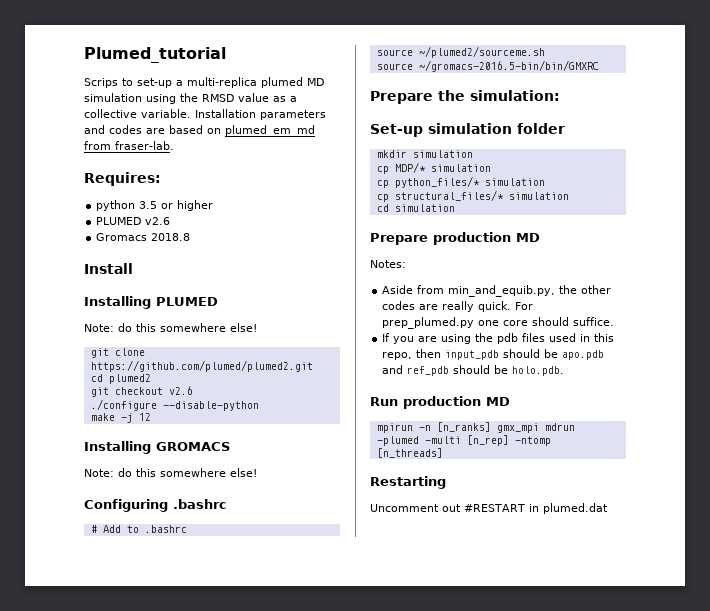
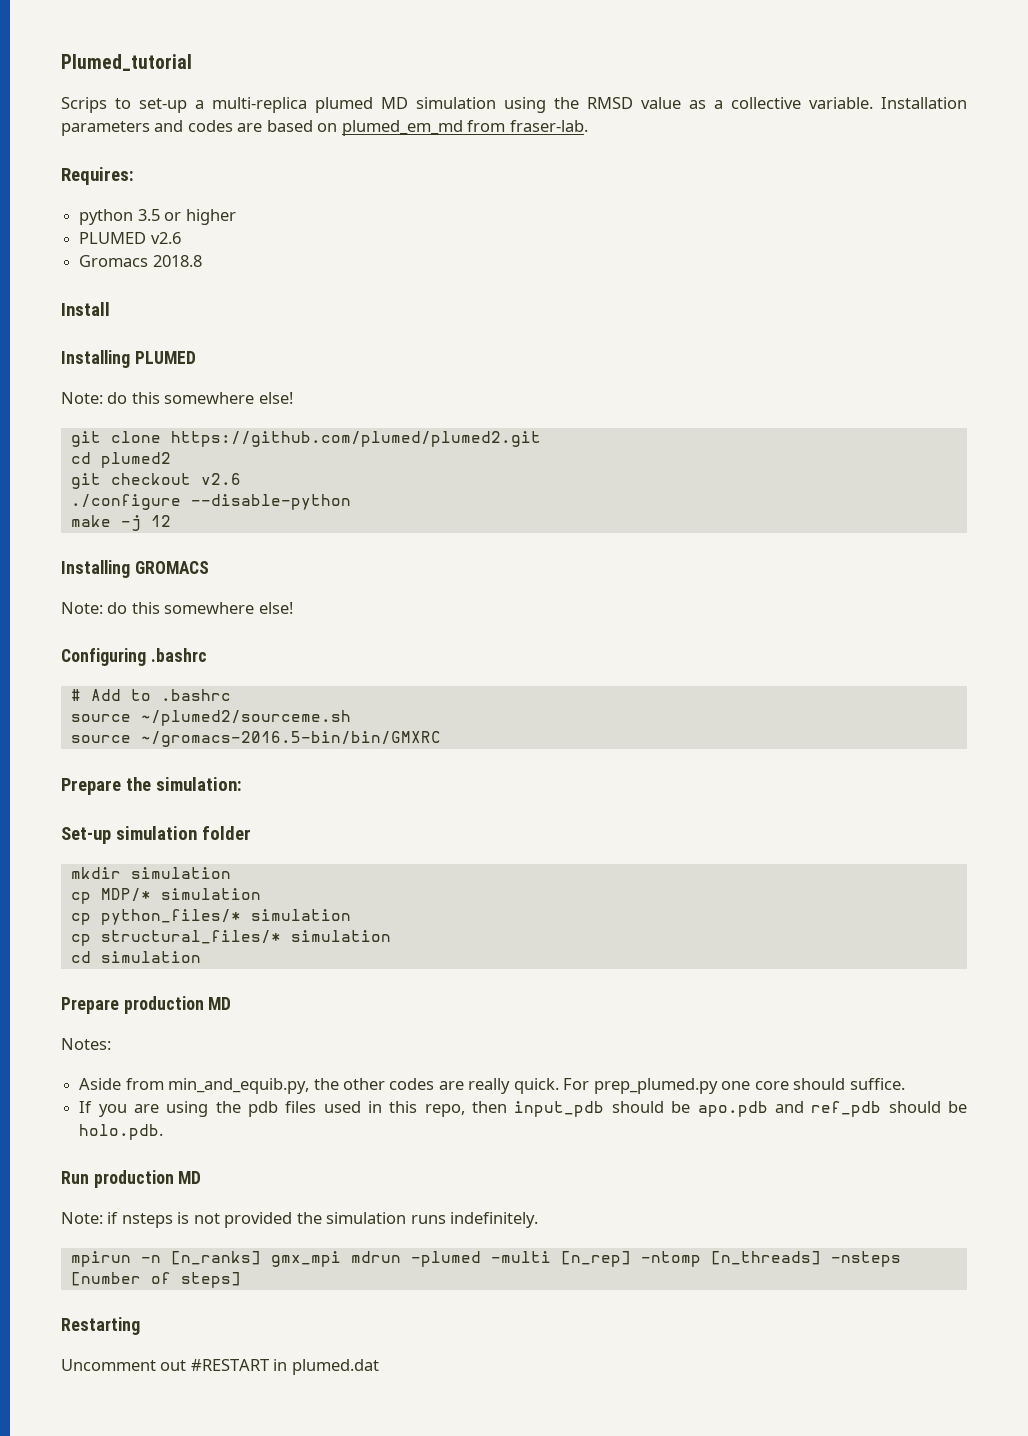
(510, 401) none -> [61,1212,539,1228] // Note: if nsteps is not provided the simulation runs indefinitely.
(443, 453) none -> [830,1251,901,1267] [70,1272,241,1288] -nsteps [number of steps]

